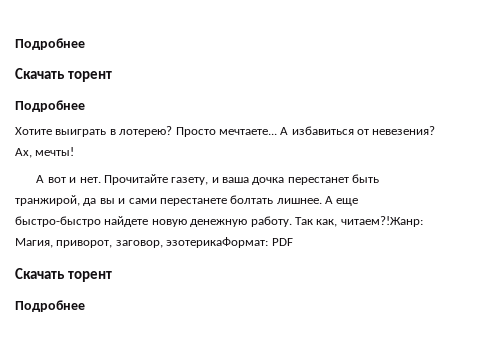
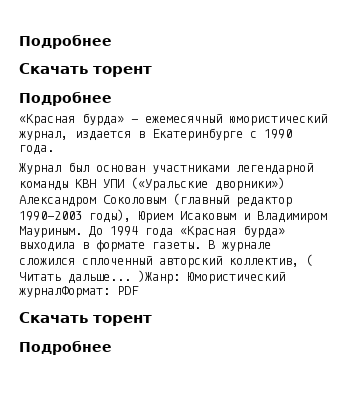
[15,126,436,137] [15,147,75,158] [36,174,380,185] [15,195,359,206] [15,216,423,227] [15,237,269,248] Хотите выиграть в лотерею? Просто мечтаете... А избавиться от невезения? Ах, мечты! // А вот и нет. Прочитайте газету, и ваша дочка перестанет быть транжирой, да вы и сами перестанете болтать лишнее. А еще быстро-быстро найдете новую денежную работу. Так как, читаем?!Жанр: Магия, приворот, заговор, эзотерикаФормат: -> [19,113,327,126] [19,128,292,141] [19,145,54,155] [19,162,313,175] [19,177,285,191] [19,193,292,207] [19,209,327,223] [19,225,285,238] [19,240,271,252] [19,254,313,268] [19,270,285,284] [19,286,110,298] «Красная бурда» — ежемесячный юмористический журнал, издается в Екатеринбурге с 1990 года. // Журнал был основан участниками легендарной команды КВН УПИ («Уральские дворники») Александром Соколовым (главный редактор 1990-2003 годы), Юрием Исаковым и Владимиром Мауриным. До 1994 года «Красная бурда» выходила в формате газеты. В журнале сложился сплоченный авторский коллектив, ( Читать дальше... )Жанр: Юмористический журналФормат:

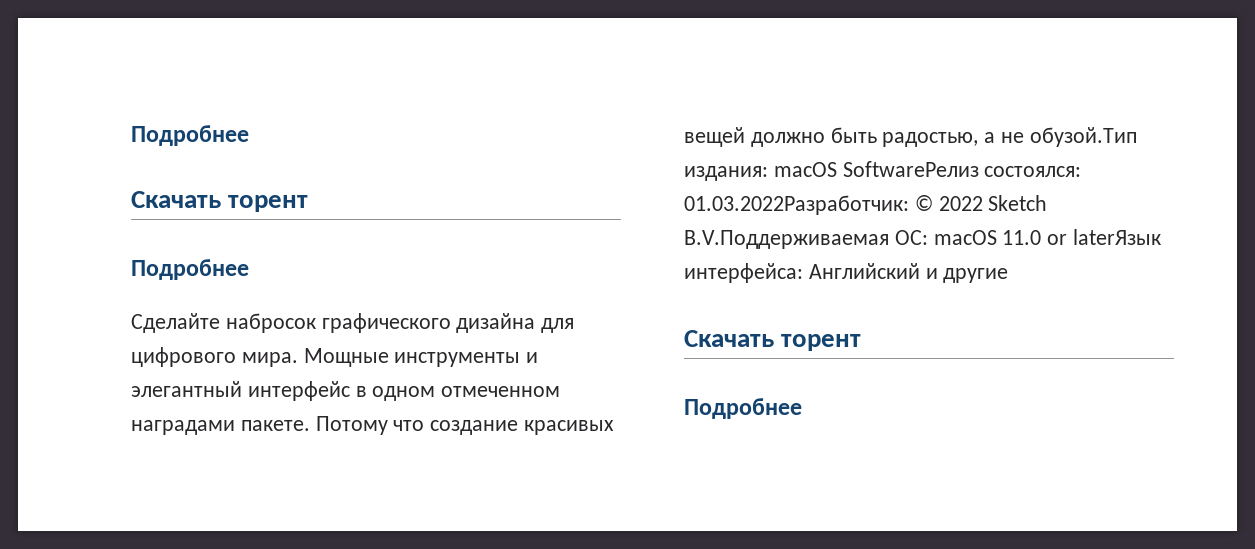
[19,113,327,126] [19,128,292,141] [19,145,54,155] [19,162,313,175] [19,177,285,191] [19,193,292,207] [19,209,327,223] [19,225,285,238] [19,240,271,252] [19,254,313,268] [19,270,285,284] [19,286,139,298] «Красная бурда» — ежемесячный юмористический журнал, издается в Екатеринбурге с 1990 года. // Журнал был основан участниками легендарной команды КВН УПИ («Уральские дворники») Александром Соколовым (главный редактор 1990-2003 годы), Юрием Исаковым и Владимиром Мауриным. До 1994 года «Красная бурда» выходила в формате газеты. В журнале сложился сплоченный авторский коллектив, ( Читать дальше... )Жанр: Юмористический журналФормат: PDF -> [131,313,575,333] [131,347,539,367] [131,381,561,401] [131,416,615,435] [684,127,1137,147] [684,161,1082,181] [684,195,1048,215] [684,229,1162,249] [684,263,1009,283] Сделайте набросок графического дизайна для цифрового мира. Мощные инструменты и элегантный интерфейс в одном отмеченном наградами пакете. Потому что создание красивых вещей должно быть радостью, а не обузой.Тип издания: macOS SoftwareРелиз состоялся: 01.03.2022Разработчик: © 2022 Sketch B.V.Поддерживаемая ОС: macOS 11.0 or laterЯзык интерфейса: Английский и другие

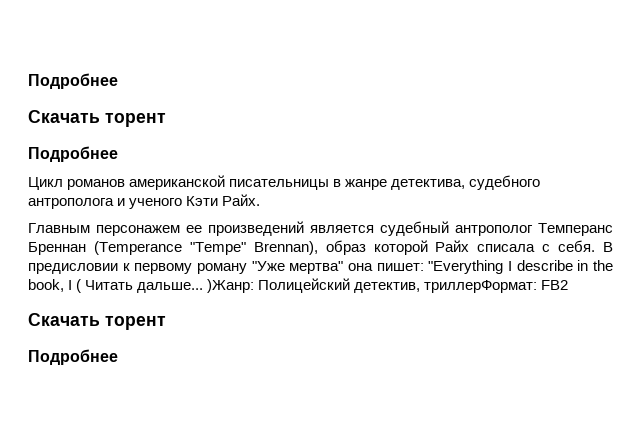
[131,313,575,333] [131,347,539,367] [131,381,561,401] [131,416,615,435] [684,127,1137,147] [684,161,1082,181] [684,195,1048,215] [684,229,1162,249] [684,263,1009,283] Сделайте набросок графического дизайна для цифрового мира. Мощные инструменты и элегантный интерфейс в одном отмеченном наградами пакете. Потому что создание красивых вещей должно быть радостью, а не обузой.Тип издания: macOS SoftwareРелиз состоялся: 01.03.2022Разработчик: © 2022 Sketch B.V.Поддерживаемая ОС: macOS 11.0 or laterЯзык интерфейса: Английский и другие -> [28,175,541,190] [28,194,261,209] [28,221,613,236] [28,240,613,255] [28,260,613,274] [28,278,569,293] Цикл романов американской писательницы в жанре детектива, судебного антрополога и ученого Кэти Райх. // Главным персонажем ее произведений является судебный антрополог Темперанс Бреннан (Temperance "Tempe" Brennan), образ которой Райх списала с себя. В предисловии к первому роману "Уже мертва" она пишет: "Everything I describe in the book, I ( Читать дальше... )Жанр: Полицейский детектив, триллерФормат: FB2

